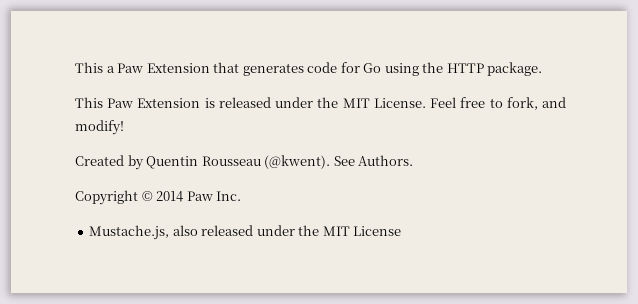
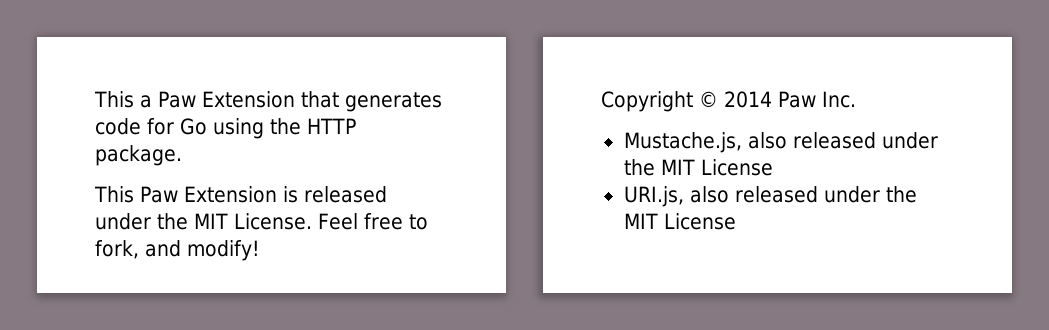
[75,155,414,170] // Created by Quentin Rousseau (@kwent). See Authors. -> (260, 250) none
(402, 231) none -> [623,186,917,207] [623,213,736,230] // URI.js, also released under the MIT License

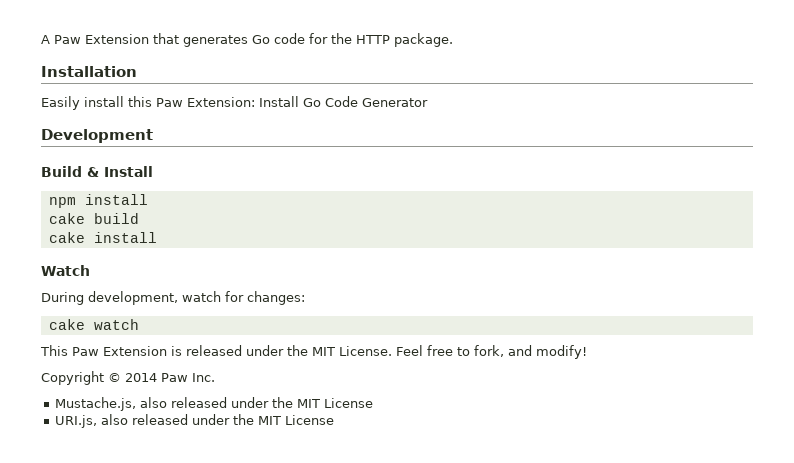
[94,91,152,108] This a -> [41,35,50,44] A
(442, 102) none -> [252,35,270,44] Go
[180,118,264,139] Go using -> (328, 38) none
(182, 155) none -> [41,66,137,77] [41,96,428,110] [41,129,153,143] [41,166,153,177] [48,194,148,208] [48,213,139,224] [48,232,157,243] [41,265,90,276] [41,291,305,305] [48,319,139,330] // Installation // Easily install this Paw Extension: Install Go Code Generator // Development // Build & Install // npm install // cake build // cake install // Watch // During development, watch for changes: // cake watch

